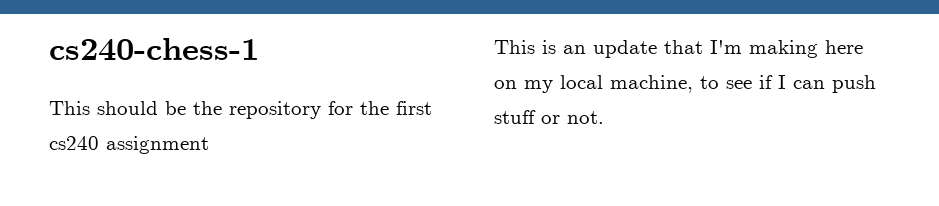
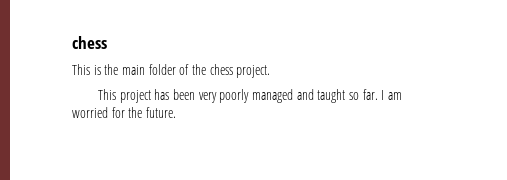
[49,38,259,61] [49,101,432,119] [49,136,209,154] [494,40,863,58] [494,75,876,93] [494,110,604,124] cs240-chess-1 // This should be the repository for the first cs240 assignment // This is an update that I'm making here on my local machine, to see if I can push stuff or not. -> [72,36,107,49] [72,64,271,78] [98,89,402,103] [72,107,176,118] chess // This is the main folder of the chess project. // This project has been very poorly managed and taught so far. I am worried for the future.

